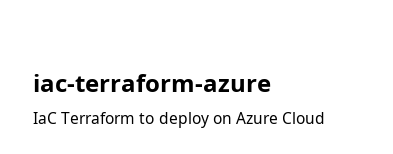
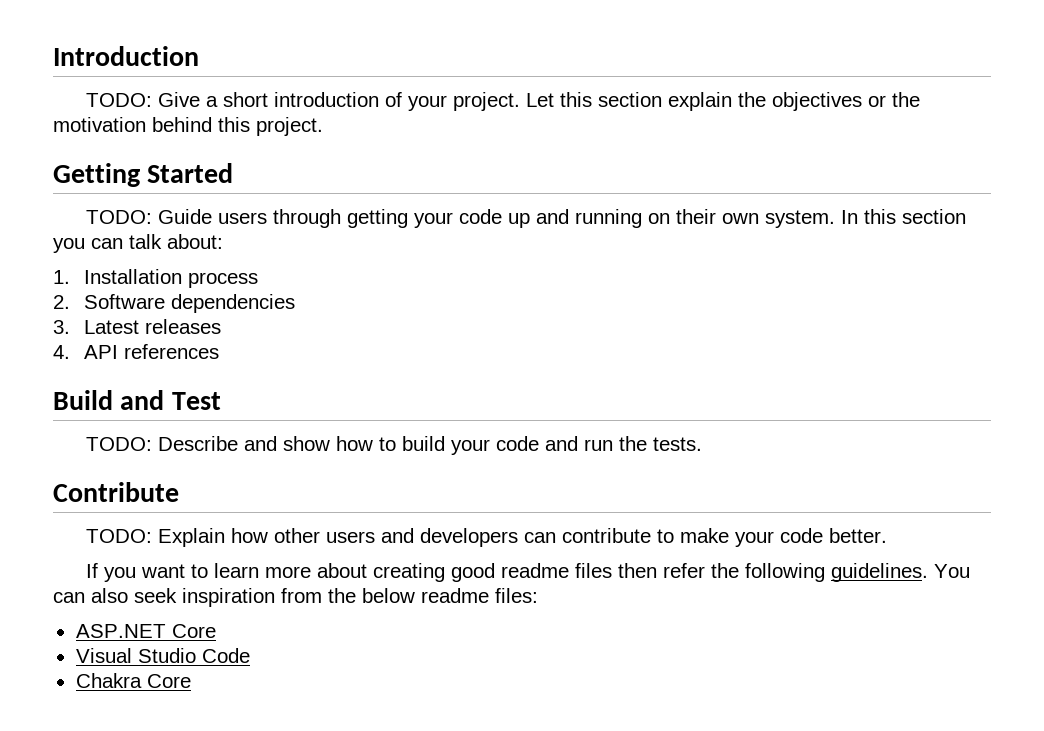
[33,74,271,92] [33,112,326,128] iac-terraform-azure // IaC Terraform to deploy on Azure Cloud -> [53,46,199,66] [86,92,921,111] [53,117,323,136] [53,163,234,187] [86,209,967,228] [53,234,223,253] [53,269,258,288] [53,294,295,313] [53,319,221,334] [53,344,219,359] [53,390,221,410] [86,436,703,455] [53,482,179,502] [86,528,888,547] [86,563,971,582] [53,588,538,607] [75,624,216,638] [75,648,250,663] [75,673,191,688] Introduction // TODO: Give a short introduction of your project. Let this section explain the objectives or the motivation behind this project. // Getting Started // TODO: Guide users through getting your code up and running on their own system. In this section you can talk about: // 1. Installation process // 2. Software dependencies // 3. Latest releases // 4. API references // Build and Test // TODO: Describe and show how to build your code and run the tests. // Contribute // TODO: Explain how other users and developers can contribute to make your code better. // If you want to learn more about creating good readme files then refer the following guidelines. You can also seek inspiration from the below readme files: // ASP.NET Core // Visual Studio Code // Chakra Core

